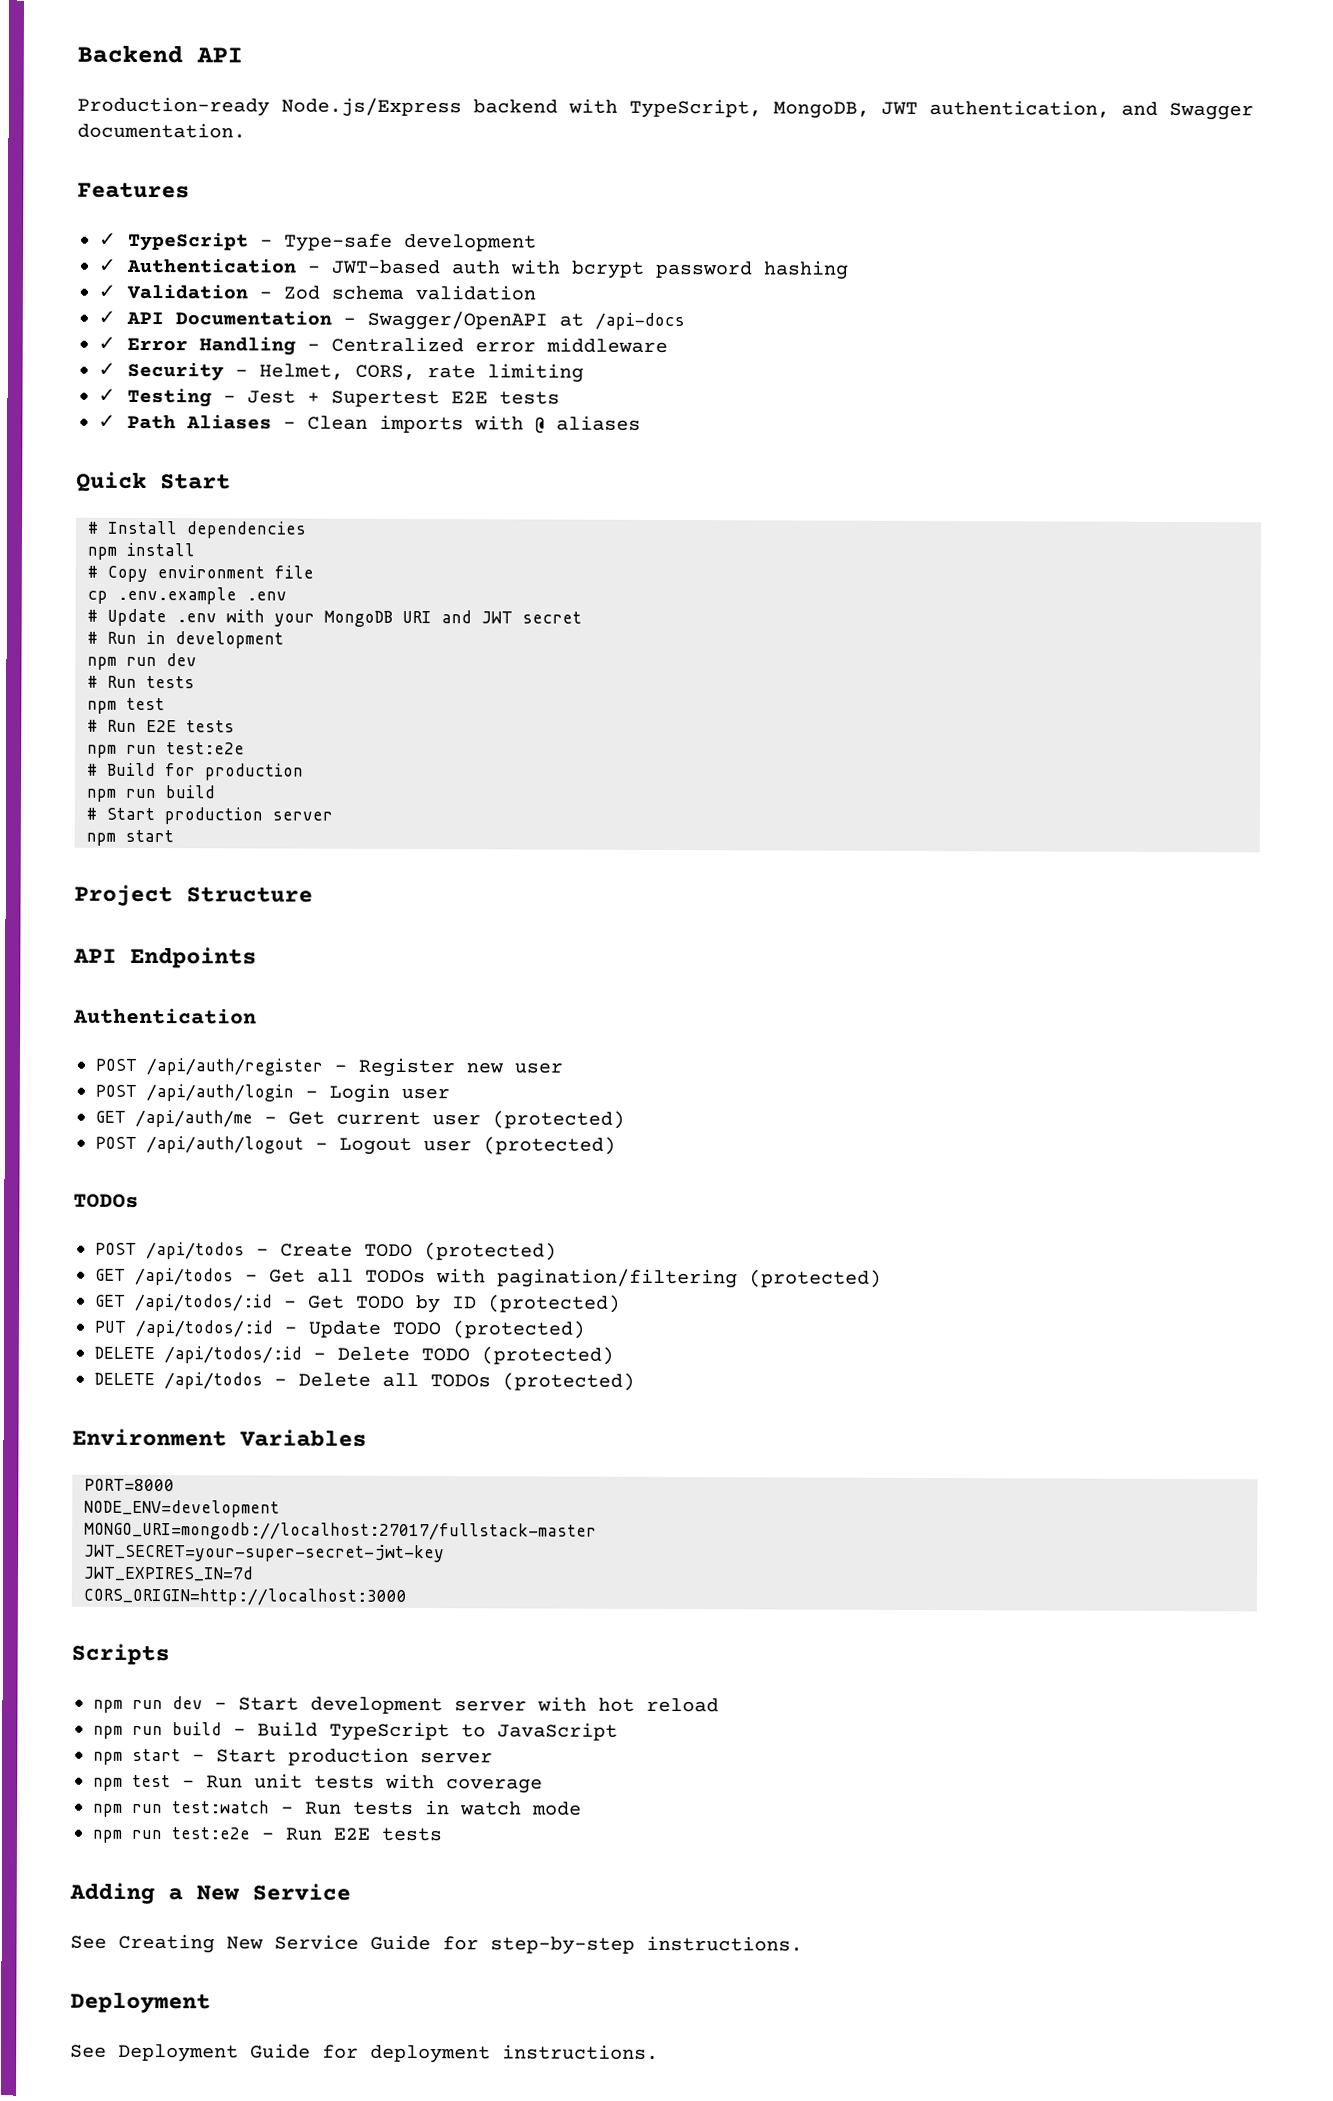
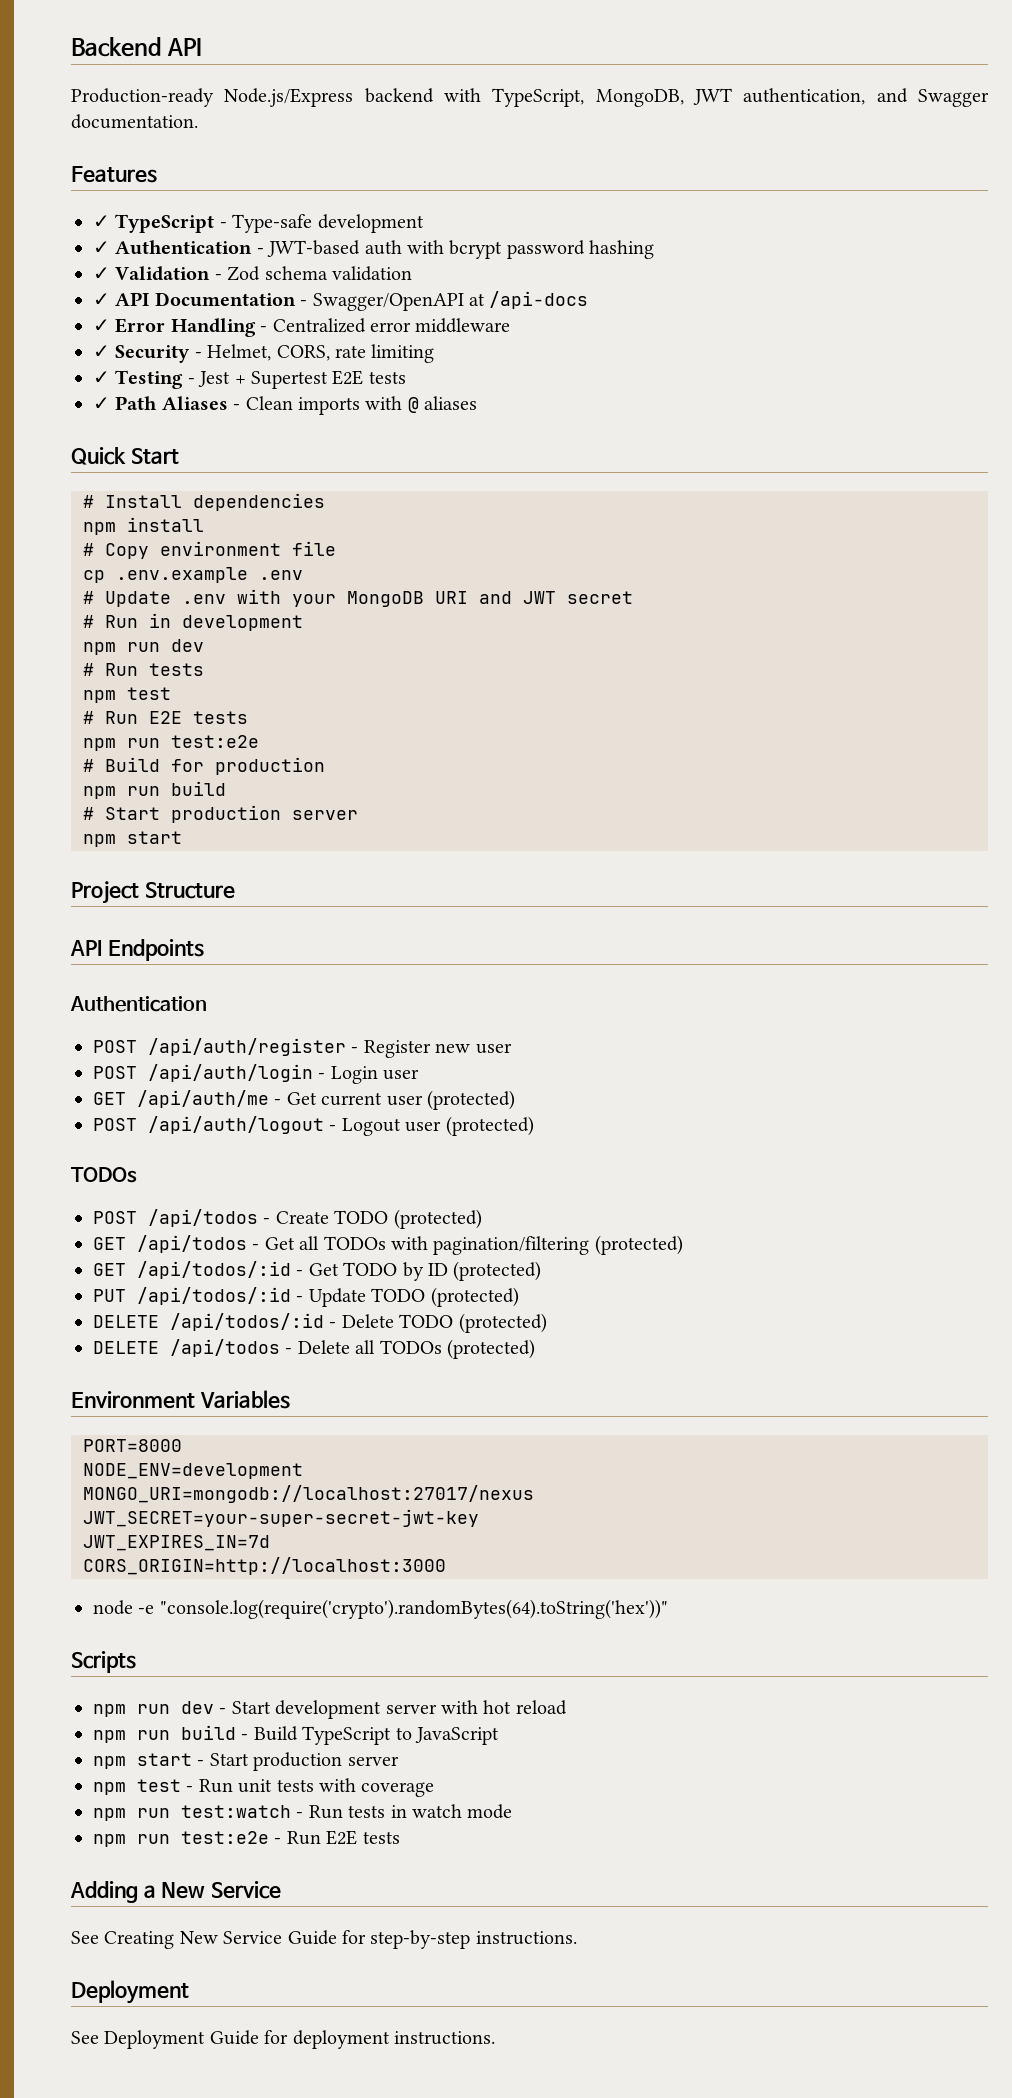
[84,1521,597,1541] MONGO_URI=mongodb://localhost:27017/fullstack-master -> [83,1485,534,1503] MONGO_URI=mongodb://localhost:27017/nexus
(407, 1597) none -> [93,1599,668,1619] // node -e "console.log(require('crypto').randomBytes(64).toString('hex'))"

